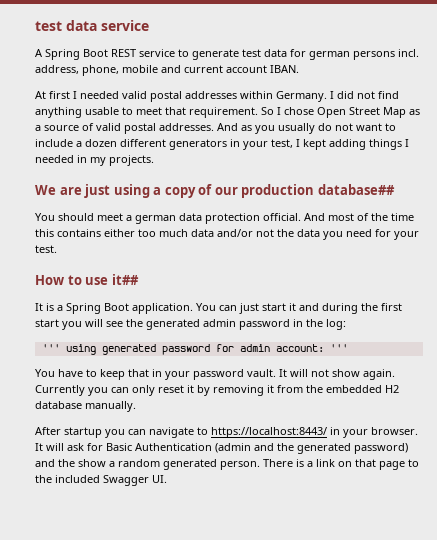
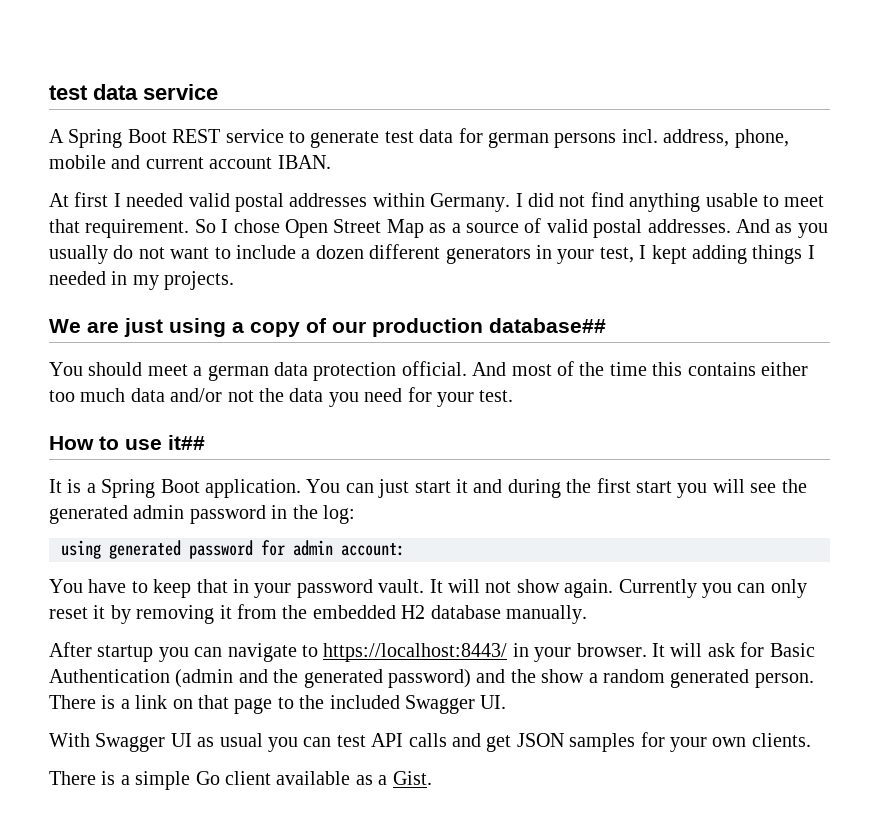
[41,344,60,352] ''' -> (355, 514) none
[329,344,348,352] ''' -> (405, 549) none
(167, 479) none -> [49,732,811,752] [49,771,432,790] // With Swagger UI as usual you can test API calls and get JSON samples for your own clients. // There is a simple Go client available as a Gist.

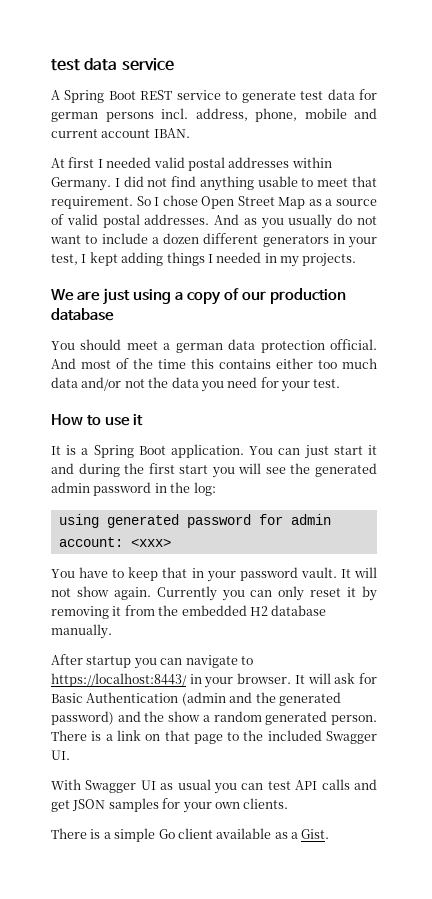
[489,318,606,333] database## -> [51,308,114,321] database
[168,435,205,450] it## -> [133,414,144,426] it
(405, 549) none -> [130,538,171,547] <xxx>

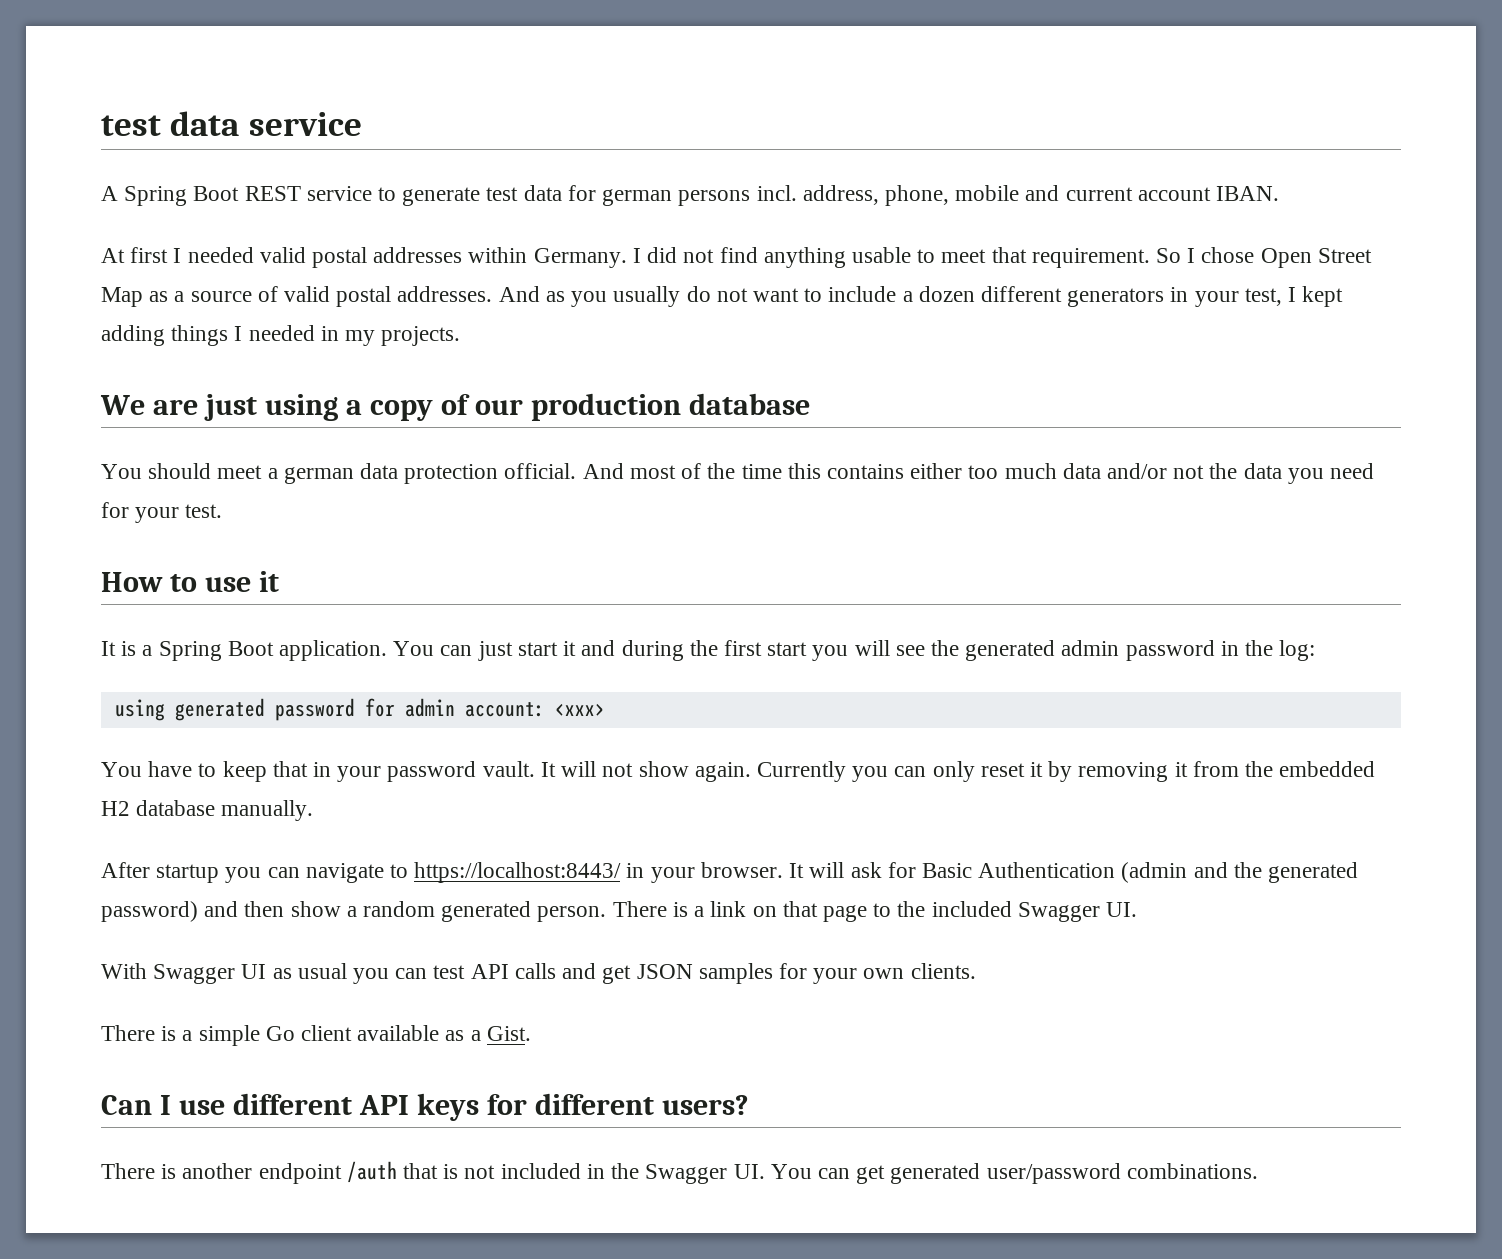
[144,711,165,722] the -> [244,901,285,917] then
(330, 834) none -> [101,1093,749,1121] [101,1161,1258,1184] // Can I use different API keys for different users? // There is another endpoint /auth that is not included in the Swagger UI. You can get generated user/password combinations.

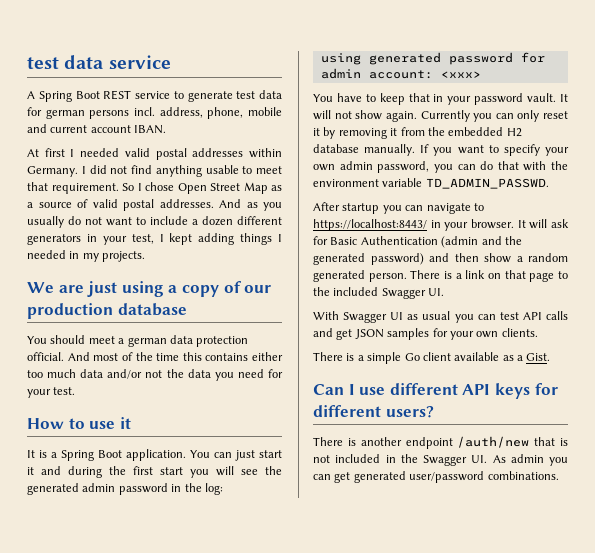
(314, 810) none -> [420,144,569,156] [313,161,568,173] [313,178,549,189] If you want to specify your own admin password, you can do that with the environment variable TD_ADMIN_PASSWD.
[346,1161,397,1183] /auth -> [457,436,530,448] /auth/new
[770,1164,812,1179] You -> [492,454,568,466] As admin you

